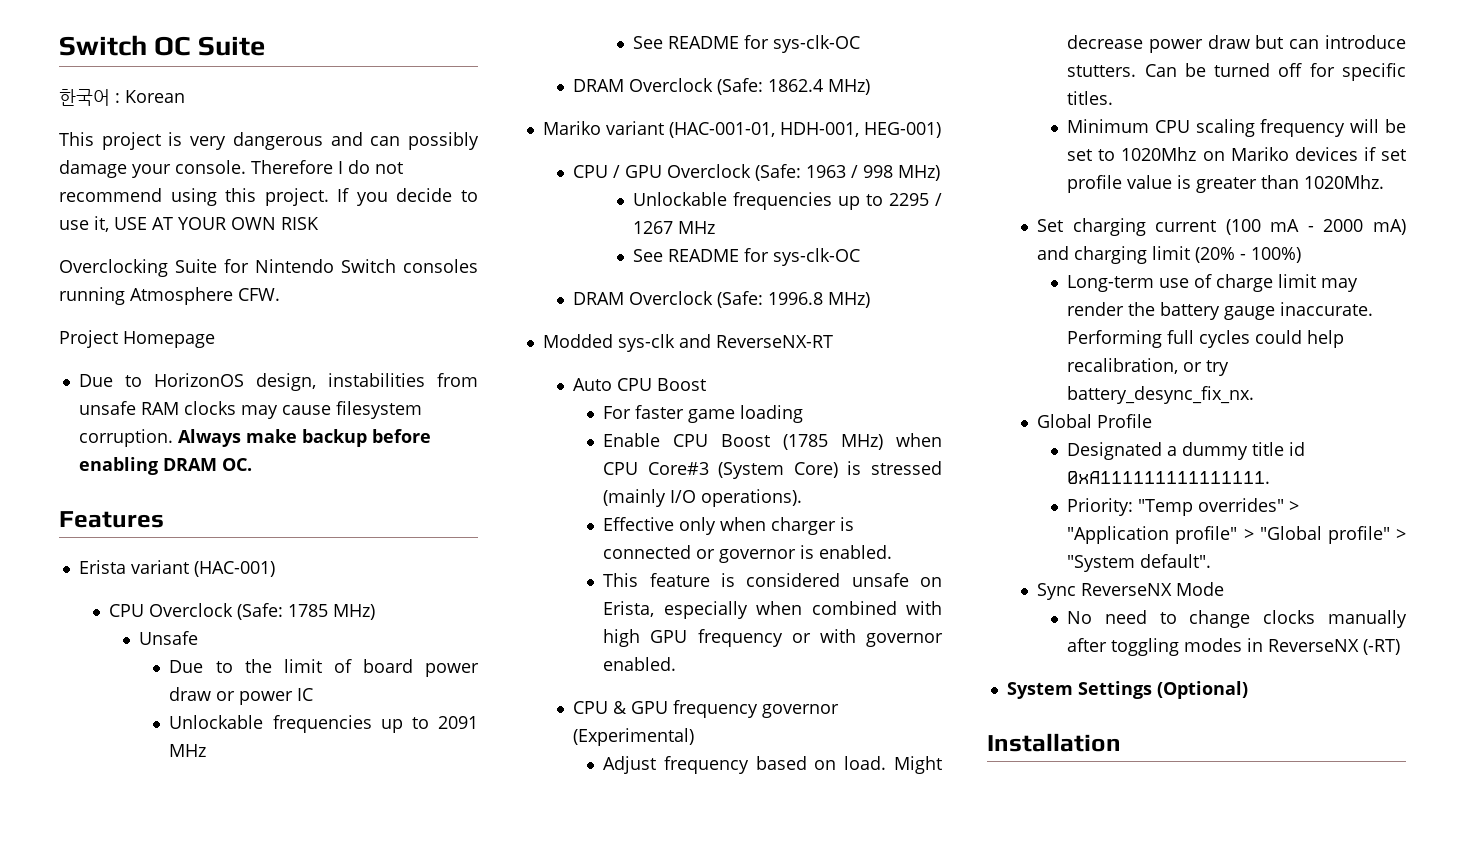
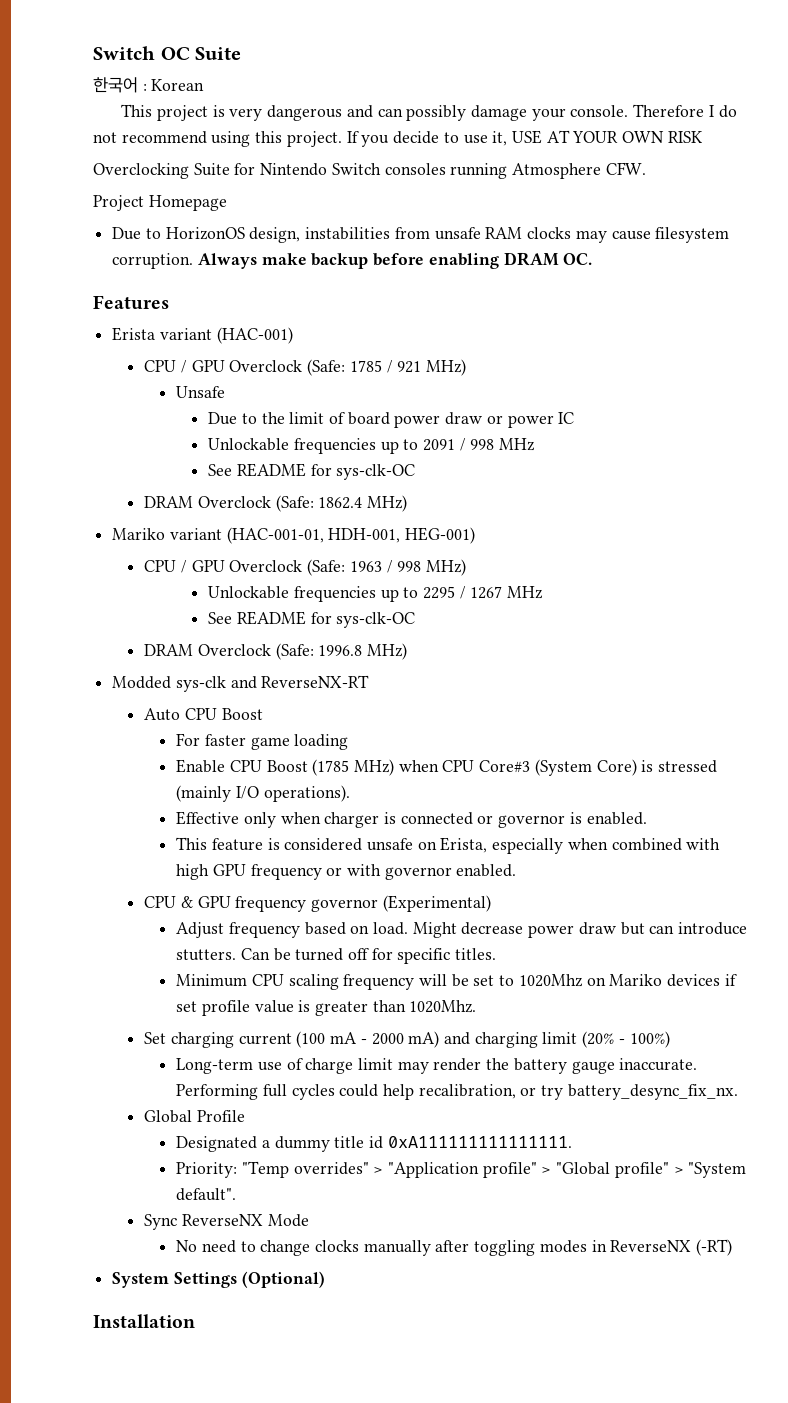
(145, 610) none -> [180,360,225,373] / GPU
(329, 610) none -> [386,360,422,373] / 921
(478, 722) none -> [459,438,495,451] / 998

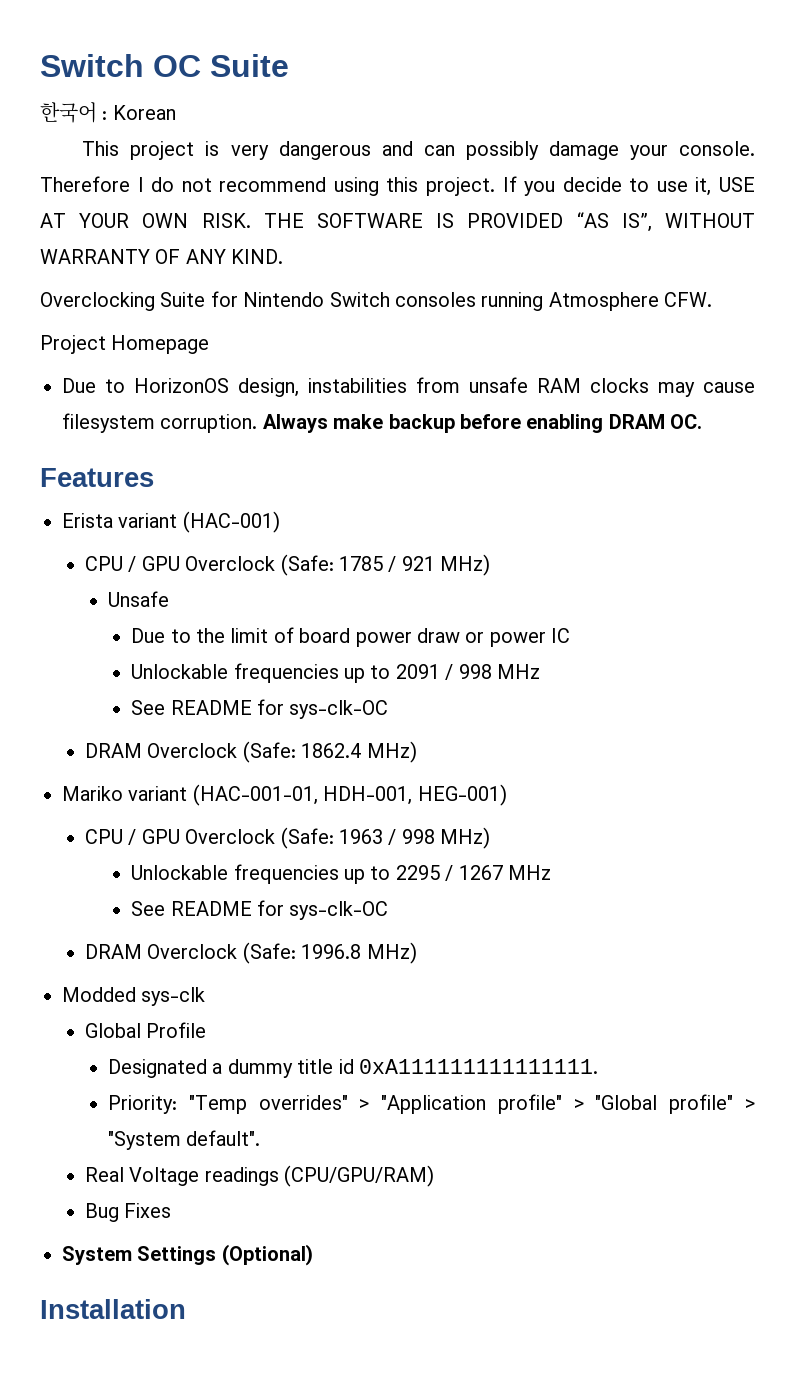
[667,131,703,143] RISK -> [201,212,755,232] [40,249,284,264] RISK. THE SOFTWARE IS PROVIDED “AS IS”, WITHOUT WARRANTY OF ANY KIND.
[230,675,370,689] [144,708,263,721] [176,733,349,750] [176,759,718,776] [176,785,350,802] [176,811,647,828] [176,837,721,854] [176,864,517,880] [144,895,491,912] [176,922,748,938] [176,948,497,964] [176,974,737,990] [176,1000,477,1016] [144,1031,670,1048] [176,1058,698,1074] [176,1084,738,1100] and ReverseNX-RT // Auto CPU Boost // For faster game loading // Enable CPU Boost (1785 MHz) when CPU Core#3 (System Core) is stressed (mainly I/O operations). // Effective only when charger is connected or governor is enabled. // This feature is considered unsafe on Erista, especially when combined with high GPU frequency or with governor enabled. // CPU & GPU frequency governor (Experimental) // Adjust frequency based on load. Might decrease power draw but can introduce stutters. Can be turned off for specific titles. // Minimum CPU scaling frequency will be set to 1020Mhz on Mariko devices if set profile value is greater than 1020Mhz. // Set charging current (100 mA - 2000 mA) and charging limit (20% - 100%) // Long-term use of charge limit may render the battery gauge inaccurate. Performing full cycles could help recalibration, or try battery_desync_fix_nx. -> (206, 996) none
[144,1214,309,1230] [176,1239,733,1256] Sync ReverseNX Mode // No need to change clocks manually after toggling modes in ReverseNX (-RT) -> [85,1165,435,1187] [85,1203,172,1222] Real Voltage readings (CPU/GPU/RAM) // Bug Fixes

